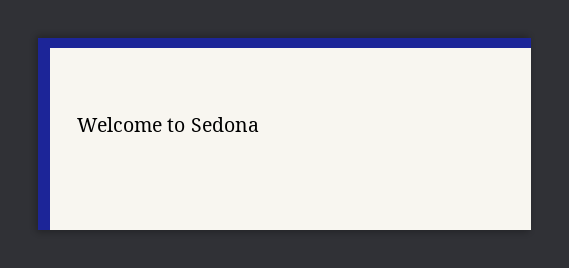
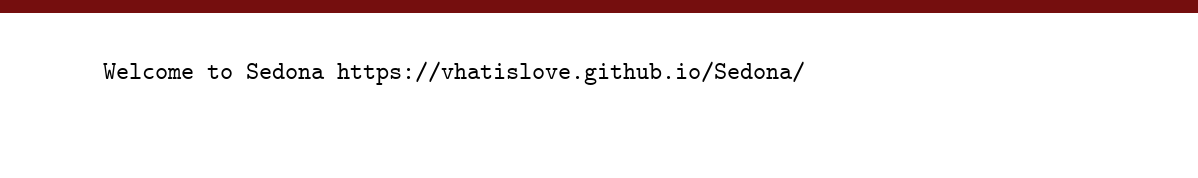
(259, 124) none -> [337,61,805,85] https://vhatislove.github.io/Sedona/

